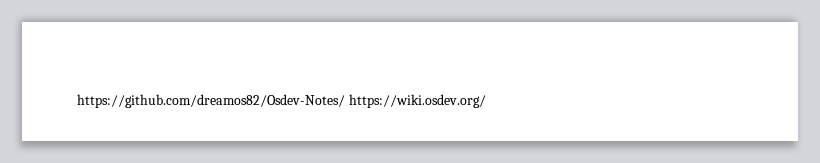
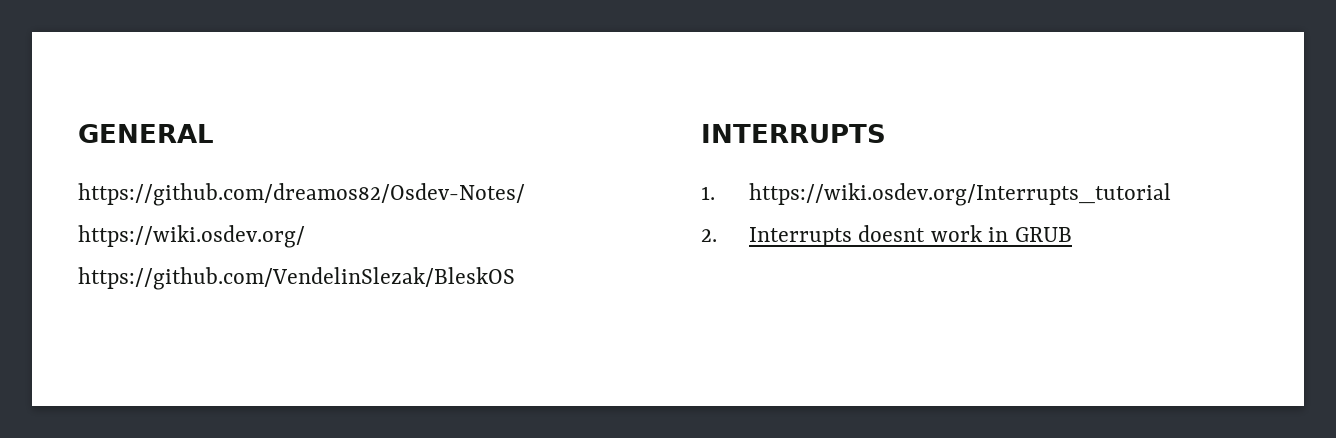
(77, 101) none -> [78,124,214,143] GENERAL //
(486, 101) none -> [78,267,515,290] [701,124,886,143] [701,183,1171,206] [701,225,1073,247] https://github.com/VendelinSlezak/BleskOS // INTERRUPTS // 1. https://wiki.osdev.org/Interrupts_tutorial // 2. Interrupts doesnt work in GRUB

